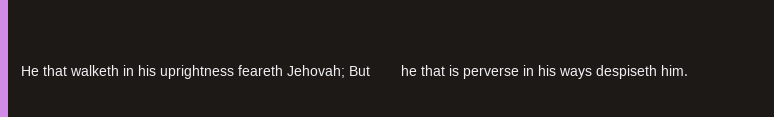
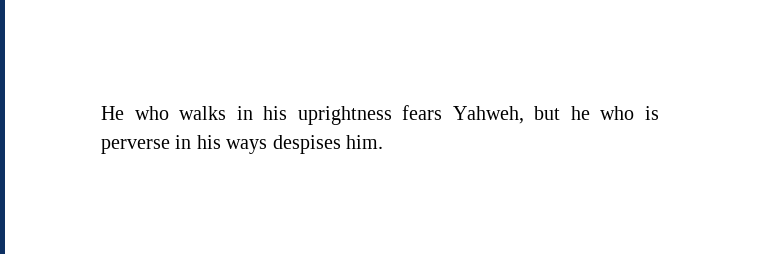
[43,65,119,76] that walketh -> [134,106,227,120] who walks
[238,65,445,78] feareth Jehovah; But he that -> [402,105,635,124] fears Yahweh, but he who
[596,65,657,79] despiseth -> [272,135,341,154] despises

